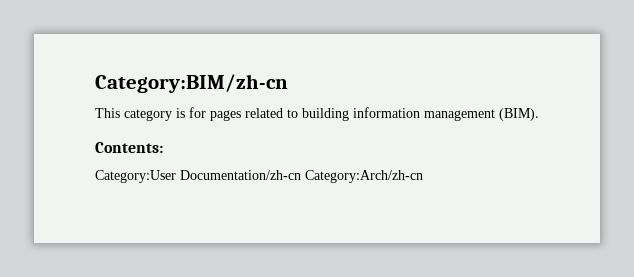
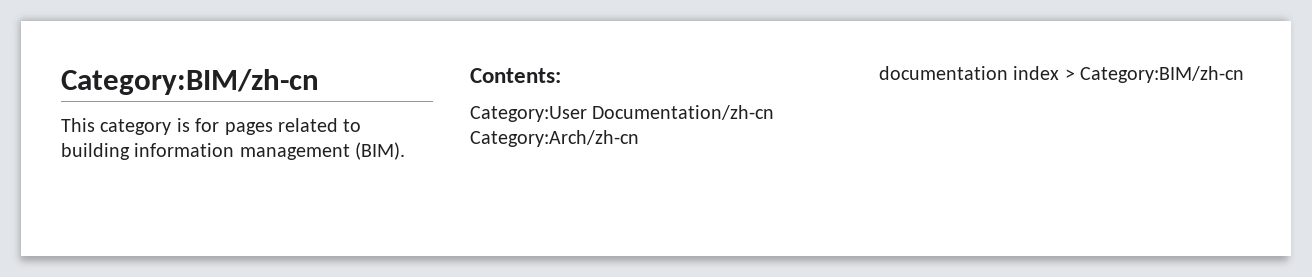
(423, 176) none -> [879,66,1245,83] // documentation index > Category:BIM/zh-cn

